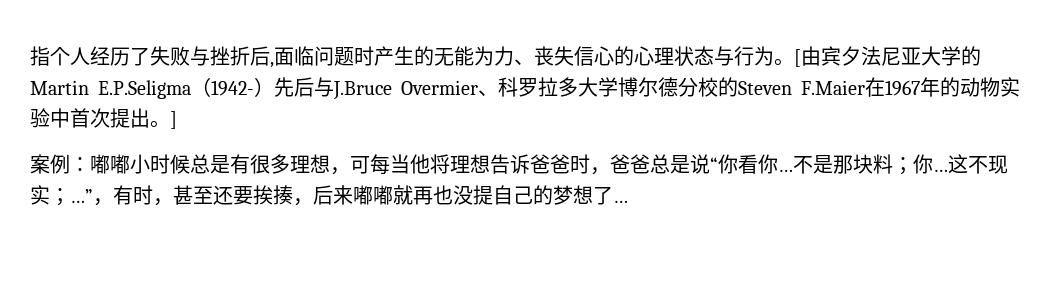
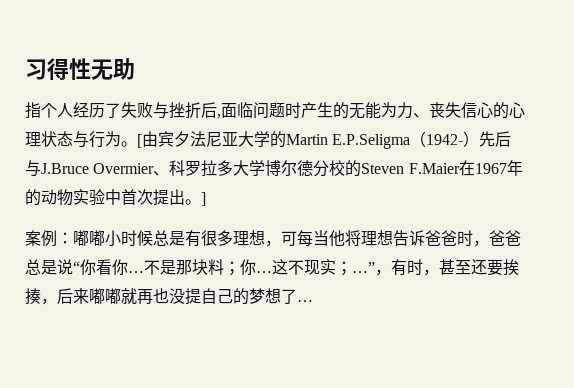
(30, 56) none -> [25,58,135,80] 习得性无助 //

